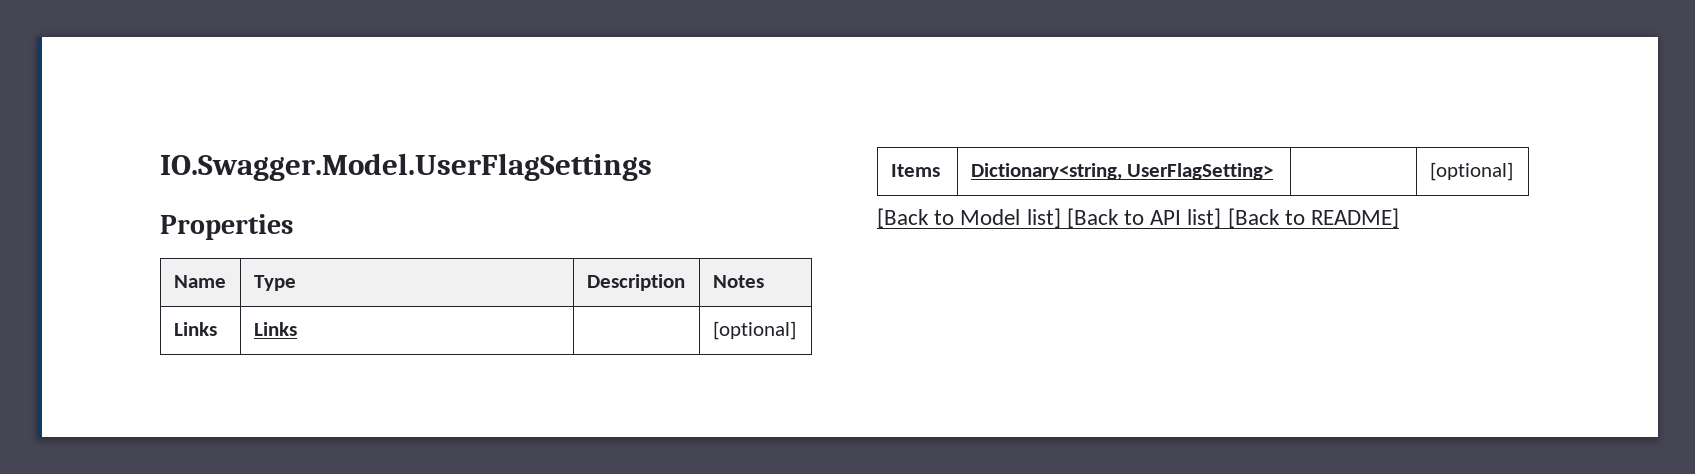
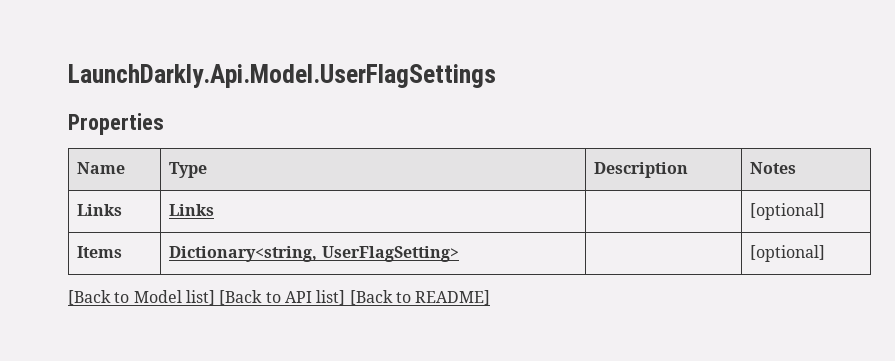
[160,153,652,181] IO.Swagger.Model.UserFlagSettings -> [68,64,496,88] LaunchDarkly.Api.Model.UserFlagSettings

